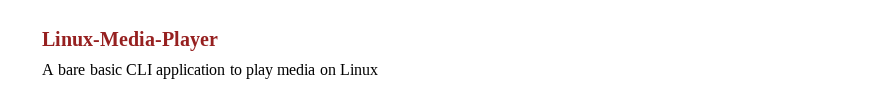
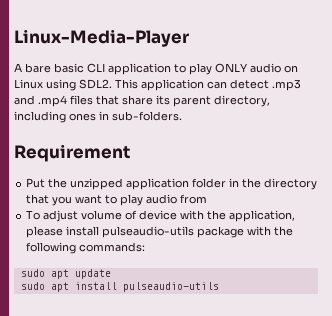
[277,64,378,75] media on Linux -> [215,63,298,73] [14,79,301,91] [14,95,270,107] [14,111,182,123] [14,144,130,162] [26,178,318,190] [26,194,208,206] [26,210,296,222] [26,226,294,238] [26,242,146,254] [20,269,111,279] [20,282,219,292] ONLY audio on Linux using SDL2. This application can detect .mp3 and .mp4 files that share its parent directory, including ones in sub-folders. // Requirement // Put the unzipped application folder in the directory that you want to play audio from // To adjust volume of device with the application, please install pulseaudio-utils package with the following commands: // sudo apt update // sudo apt install pulseaudio-utils

